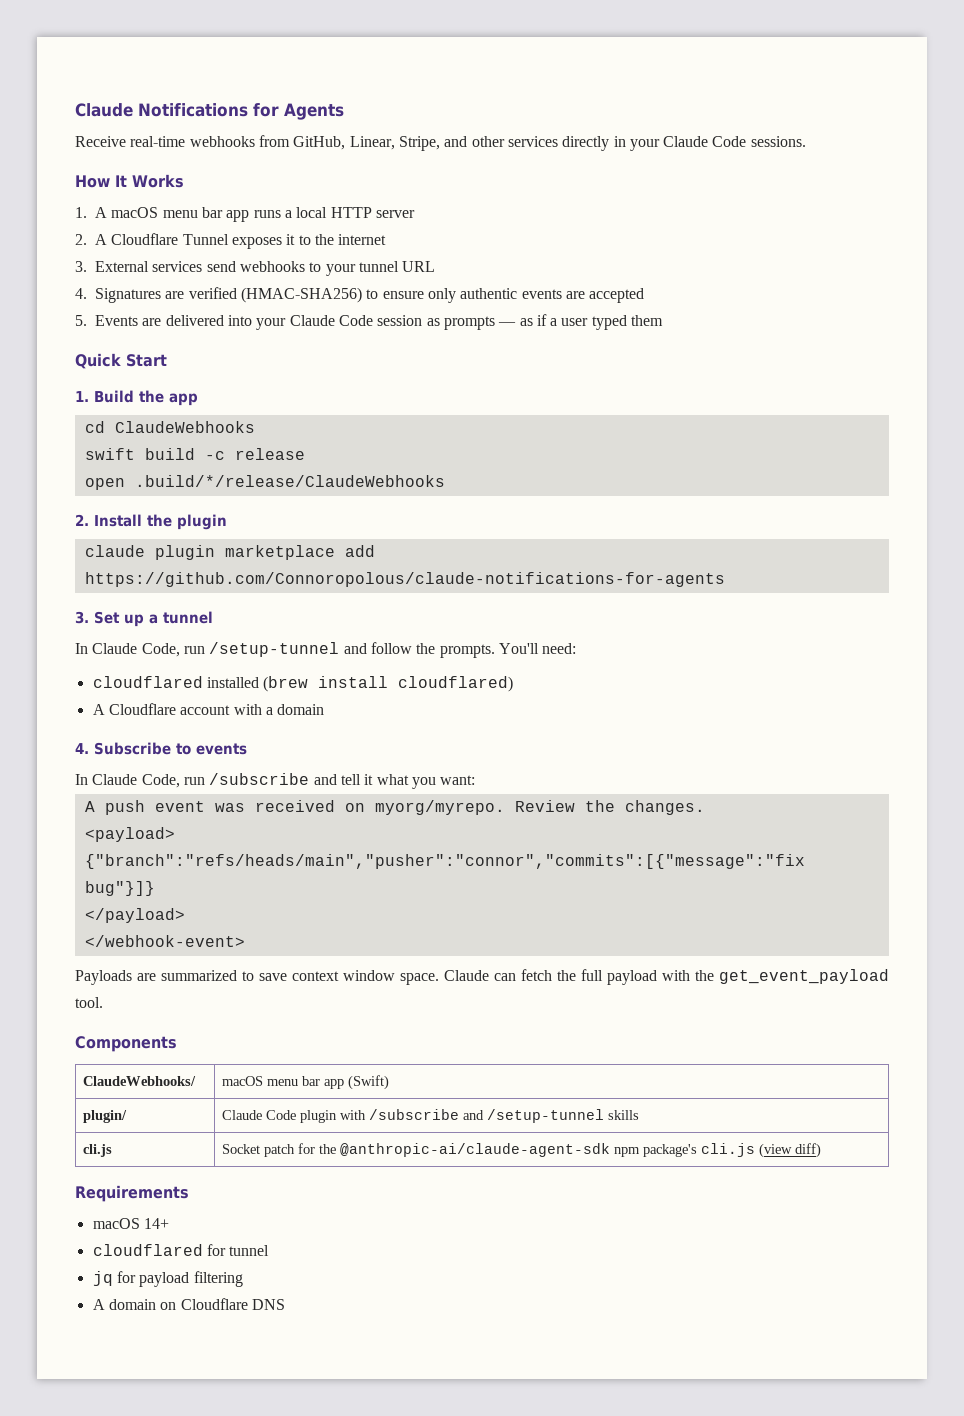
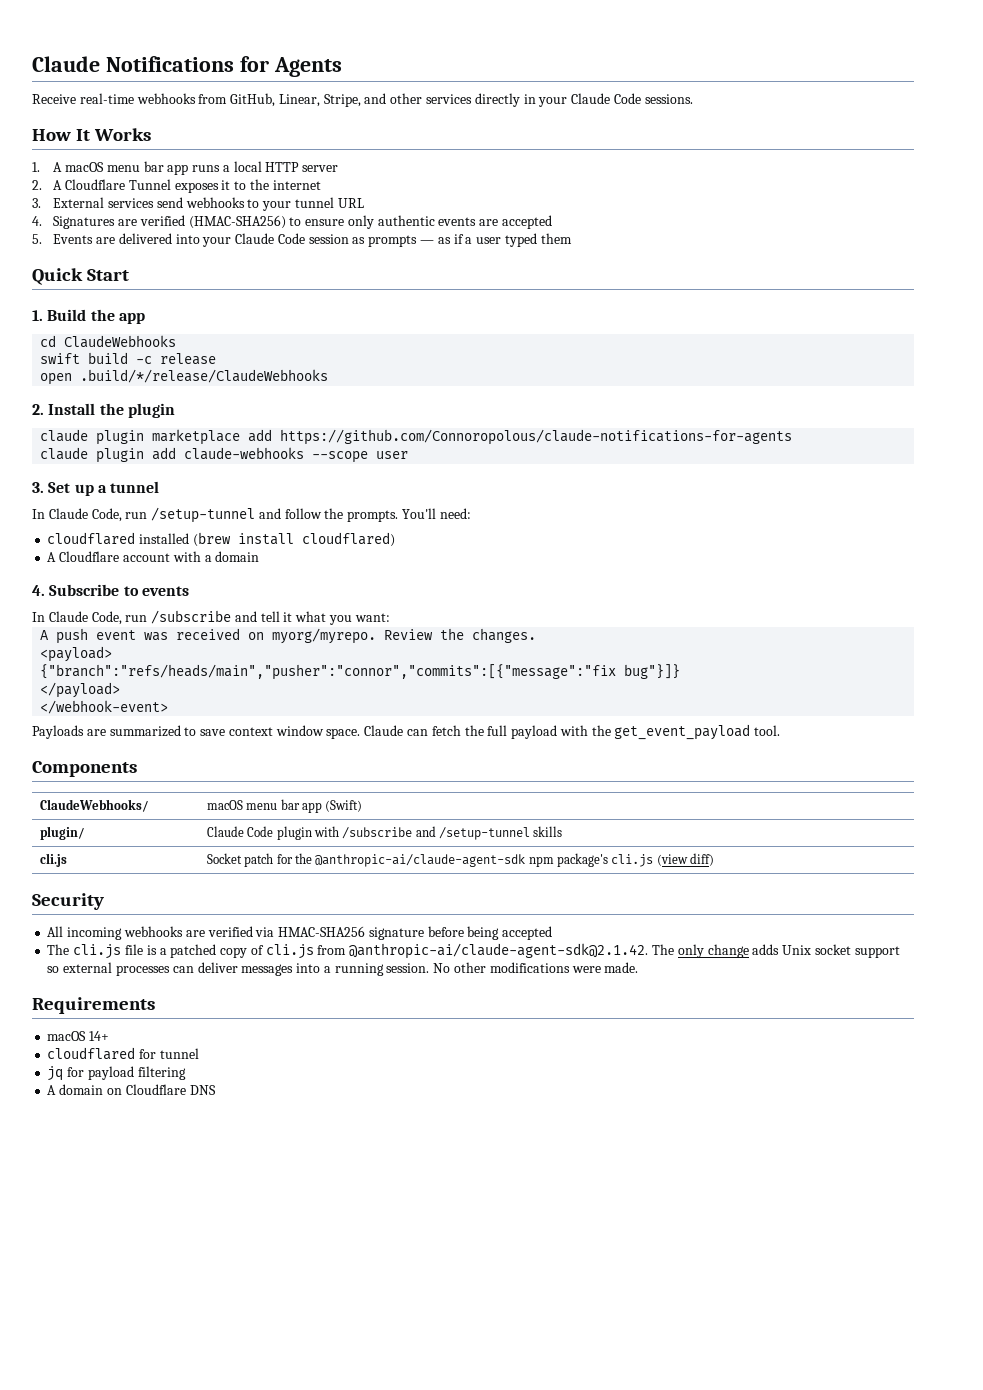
(725, 579) none -> [40,447,409,463] // claude plugin add claude-webhooks --scope user
(822, 1150) none -> [32,893,104,910] [47,926,553,940] [47,943,900,959] [47,962,639,976] // Security // All incoming webhooks are verified via HMAC-SHA256 signature before being accepted // The cli.js file is a patched copy of cli.js from @anthropic-ai/claude-agent-sdk@2.1.42. The only change adds Unix socket support so external processes can deliver messages into a running session. No other modifications were made.

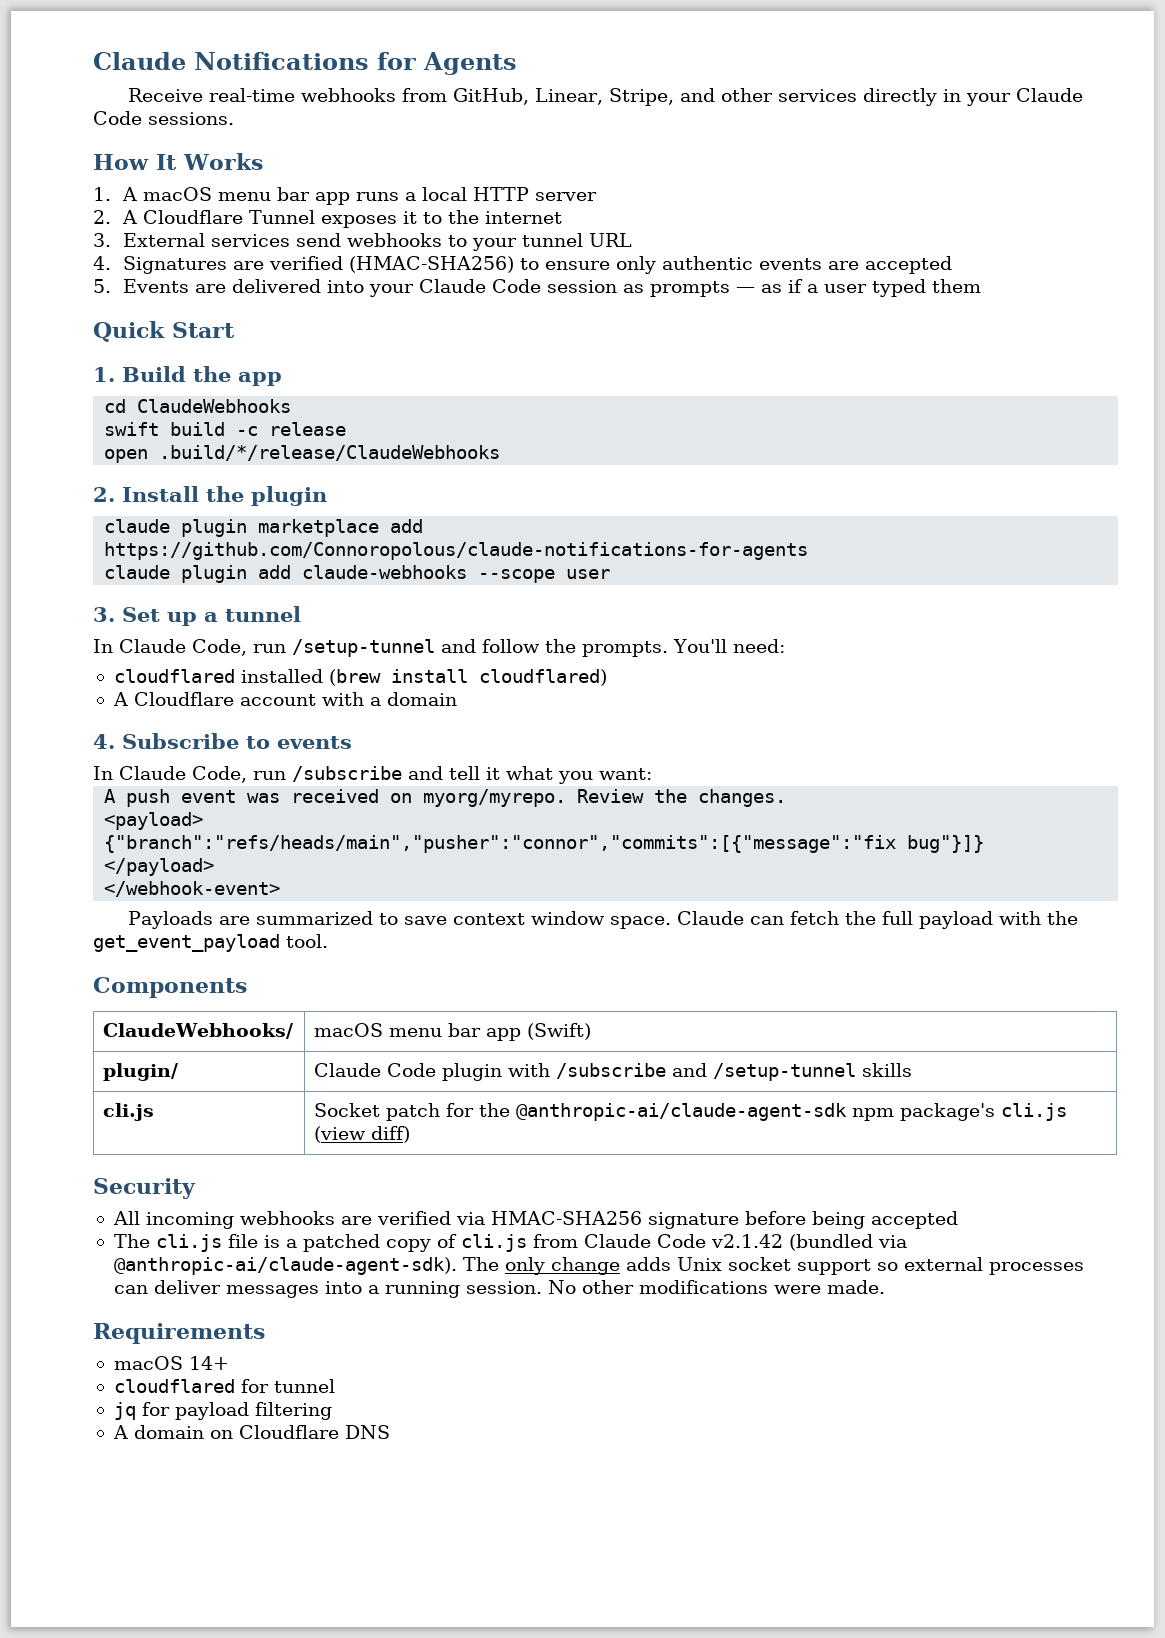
[349,943,649,959] @anthropic-ai/claude-agent-sdk@2.1.42. -> [583,1234,907,1251] [113,1257,457,1275] Claude Code v2.1.42 (bundled via @anthropic-ai/claude-agent-sdk).

